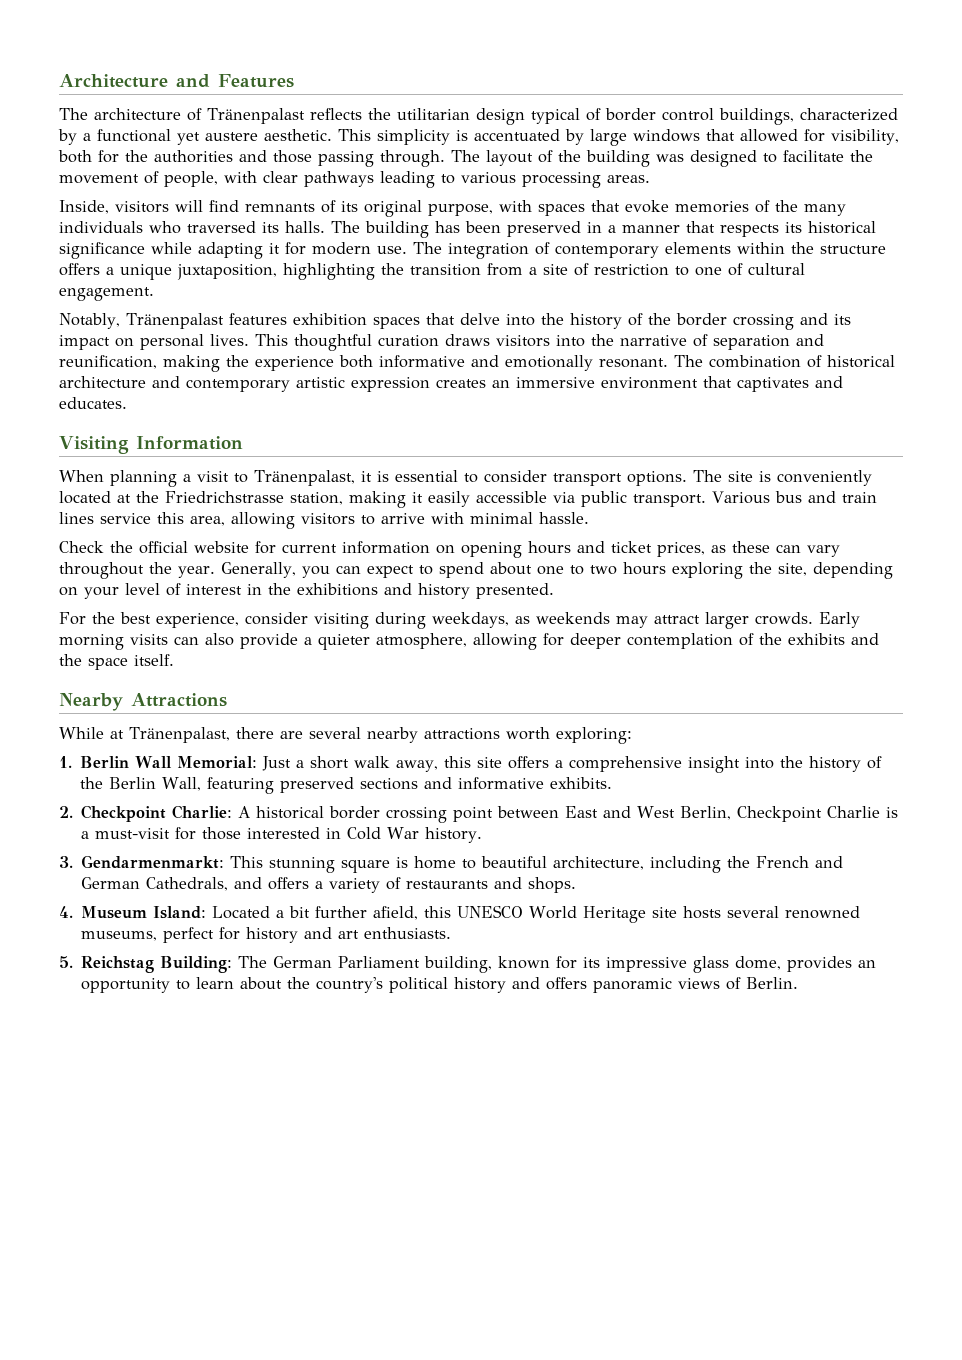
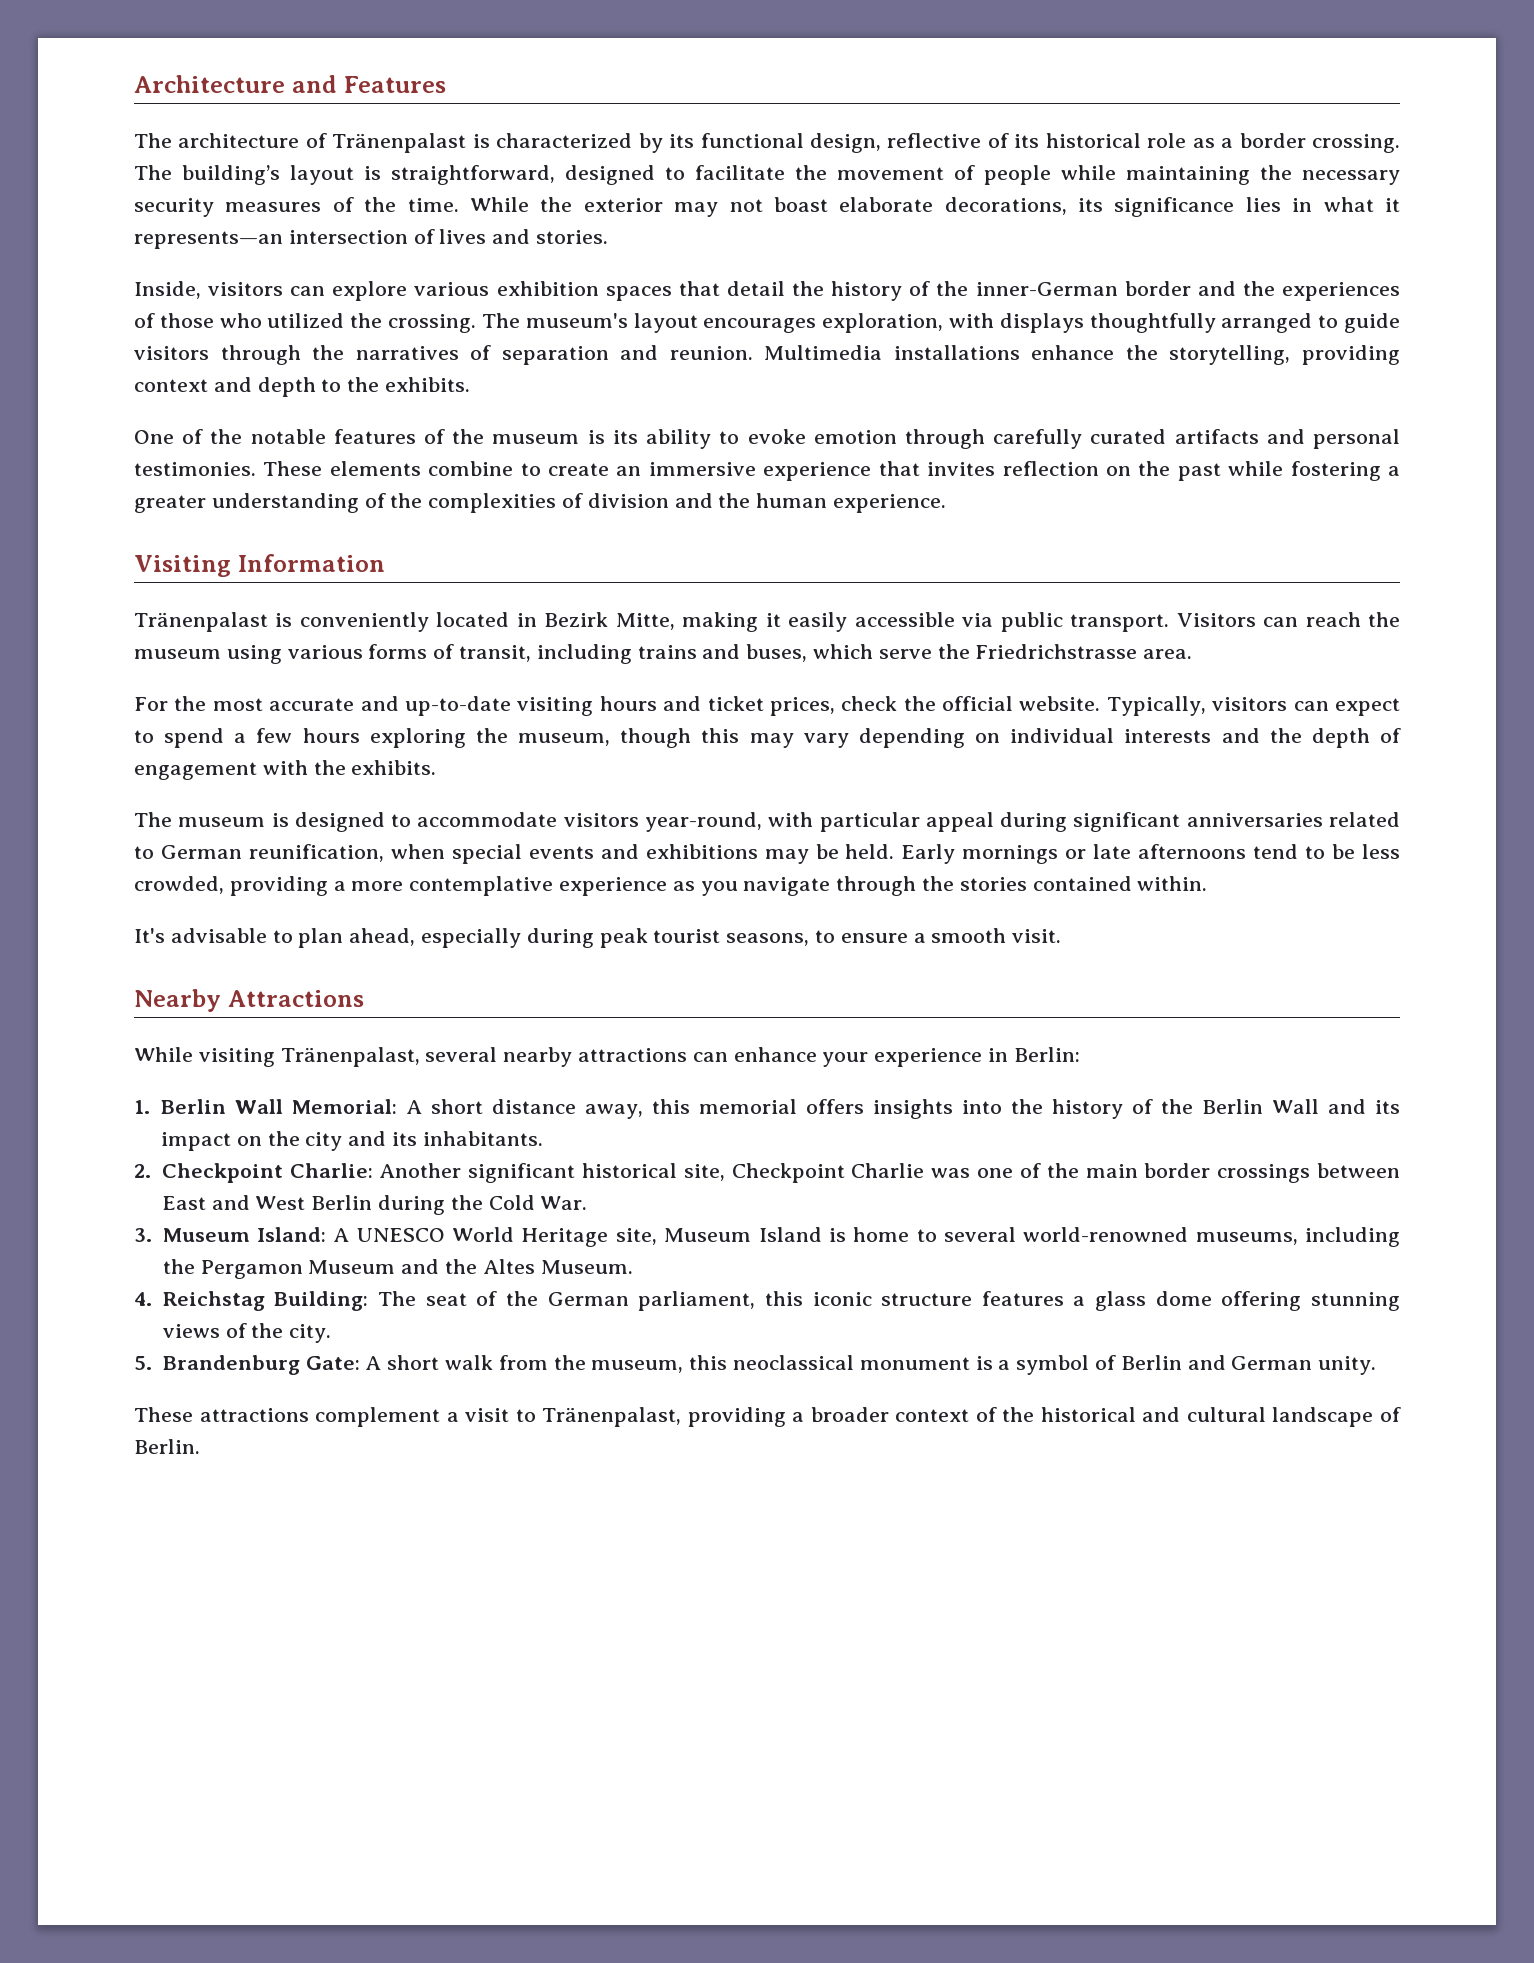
[309,108,898,125] [58,129,899,146] [58,150,684,167] reflects the utilitarian design typical of border control buildings, characterized by a functional yet austere aesthetic. This simplicity is accentuated by large windows that allowed for visibility, both for the authorities and those passing through. The layout of the building was -> [472,133,1400,153] [134,165,555,185] is characterized by its functional design, reflective of its historical role as a border crossing. The building’s layout is straightforward,
[164,171,650,188] [59,200,846,217] [59,221,876,238] [59,242,886,259] [59,263,805,280] [59,287,154,301] [59,313,287,329] people, with clear pathways leading to various processing areas. // Inside, visitors will find remnants of its original purpose, with spaces that evoke memories of the many individuals who traversed its halls. The building has been preserved in a manner that respects its historical significance while adapting it for modern use. The integration of contemporary elements within the structure offers a unique juxtaposition, highlighting the transition from a site of restriction to one of cultural engagement. // Notably, Tränenpalast features -> [984,165,1400,185] [134,197,1401,217] [134,229,609,249] [134,281,490,301] people while maintaining the necessary security measures of the time. While the exterior may not boast elaborate decorations, its significance lies in what it represents—an intersection of lives and stories. // Inside, visitors can explore various
[459,313,851,330] [59,334,824,351] [59,355,895,372] [59,376,843,392] [59,397,127,409] [59,436,243,454] [59,470,872,487] [59,491,343,505] delve into the history of the border crossing and its impact on personal lives. This thoughtful curation draws visitors into the narrative of separation and reunification, making the experience both informative and emotionally resonant. The combination of historical architecture and contemporary artistic expression creates an immersive environment that captivates and educates. // Visiting Information // When planning a visit to Tränenpalast, it is essential to consider transport options. The site is conveniently located at the Friedrichstrasse station, -> [726,281,1400,301] [134,313,1400,333] [134,345,1400,365] [134,377,471,397] [134,429,1400,449] [134,461,1401,481] [134,493,947,513] [134,554,385,577] [134,612,675,632] detail the history of the inner-German border and the experiences of those who utilized the crossing. The museum's layout encourages exploration, with displays thoughtfully arranged to guide visitors through the narratives of separation and reunion. Multimedia installations enhance the storytelling, providing context and depth to the exhibits. // One of the notable features of the museum is its ability to evoke emotion through carefully curated artifacts and personal testimonies. These elements combine to create an immersive experience that invites reflection on the past while fostering a greater understanding of the complexities of division and the human experience. // Visiting Information // Tränenpalast is conveniently located in Bezirk Mitte,
[712,491,877,504] [59,512,589,529] [59,541,840,558] [59,562,893,579] [59,583,554,599] [59,612,860,629] [59,633,879,650] [59,654,174,670] [59,693,227,711] [59,727,632,744] [59,756,741,773] Various bus and train lines service this area, allowing visitors to arrive with minimal hassle. // Check the official website for current information on opening hours and ticket prices, as these can vary throughout the year. Generally, you can expect to spend about one to two hours exploring the site, depending on your level of interest in the exhibitions and history presented. // For the best experience, consider visiting during weekdays, as weekends may attract larger crowds. Early morning visits can also provide a quieter atmosphere, allowing for deeper contemplation of the exhibits and the space itself. // Nearby Attractions // While at Tränenpalast, there are several nearby attractions worth exploring: // 1. Berlin Wall Memorial: Just a short walk away, this site offers a comprehensive insight -> [1176,612,1401,627] [134,644,1193,664] [134,696,1400,716] [134,728,1401,748] [134,760,437,780] [134,812,1400,832] [134,844,1400,864] [134,876,1208,896] [134,928,1062,948] [134,989,364,1012] [134,1047,1080,1067] [134,1099,953,1119] Visitors can reach the museum using various forms of transit, including trains and buses, which serve the Friedrichstrasse area. // For the most accurate and up-to-date visiting hours and ticket prices, check the official website. Typically, visitors can expect to spend a few hours exploring the museum, though this may vary depending on individual interests and the depth of engagement with the exhibits. // The museum is designed to accommodate visitors year-round, with particular appeal during significant anniversaries related to German reunification, when special events and exhibitions may be held. Early mornings or late afternoons tend to be less crowded, providing a more contemplative experience as you navigate through the stories contained within. // It's advisable to plan ahead, especially during peak tourist seasons, to ensure a smooth visit. // Nearby Attractions // While visiting Tränenpalast, several nearby attractions can enhance your experience in Berlin: // 1. Berlin Wall Memorial: A short distance away, this memorial offers insights
[162,777,613,794] [59,805,899,823] [81,827,483,843] [59,855,844,873] [81,877,577,893] [59,905,861,923] [81,927,452,943] [59,956,877,973] [81,977,721,993] Wall, featuring preserved sections and informative exhibits. // 2. Checkpoint Charlie: A historical border crossing point between East and West Berlin, Checkpoint Charlie is a must-visit for those interested in Cold War history. // 3. Gendarmenmarkt: This stunning square is home to beautiful architecture, including the French and German Cathedrals, and offers a variety of restaurants and shops. // 4. Museum Island: Located a bit further afield, this UNESCO World Heritage site hosts several renowned museums, perfect for history and art enthusiasts. // 5. Reichstag Building: The German Parliament building, known for its impressive glass dome, provides an opportunity to learn about the country's political history and offers panoramic views -> [1272,1099,1400,1114] [160,1131,543,1151] [134,1163,1401,1183] [161,1195,588,1215] [134,1227,1400,1247] [162,1259,633,1279] [134,1291,1400,1311] [162,1323,332,1343] [134,1355,1377,1375] [134,1407,1374,1427] Wall and its impact on the city and its inhabitants. // 2. Checkpoint Charlie: Another significant historical site, Checkpoint Charlie was one of the main border crossings between East and West Berlin during the Cold War. // 3. Museum Island: A UNESCO World Heritage site, Museum Island is home to several world-renowned museums, including the Pergamon Museum and the Altes Museum. // 4. Reichstag Building: The seat of the German parliament, this iconic structure features a glass dome offering stunning views of the city. // 5. Brandenburg Gate: A short walk from the museum, this neoclassical monument is a symbol of Berlin and German unity. // These attractions complement a visit to Tränenpalast, providing a broader context of the historical and cultural landscape

